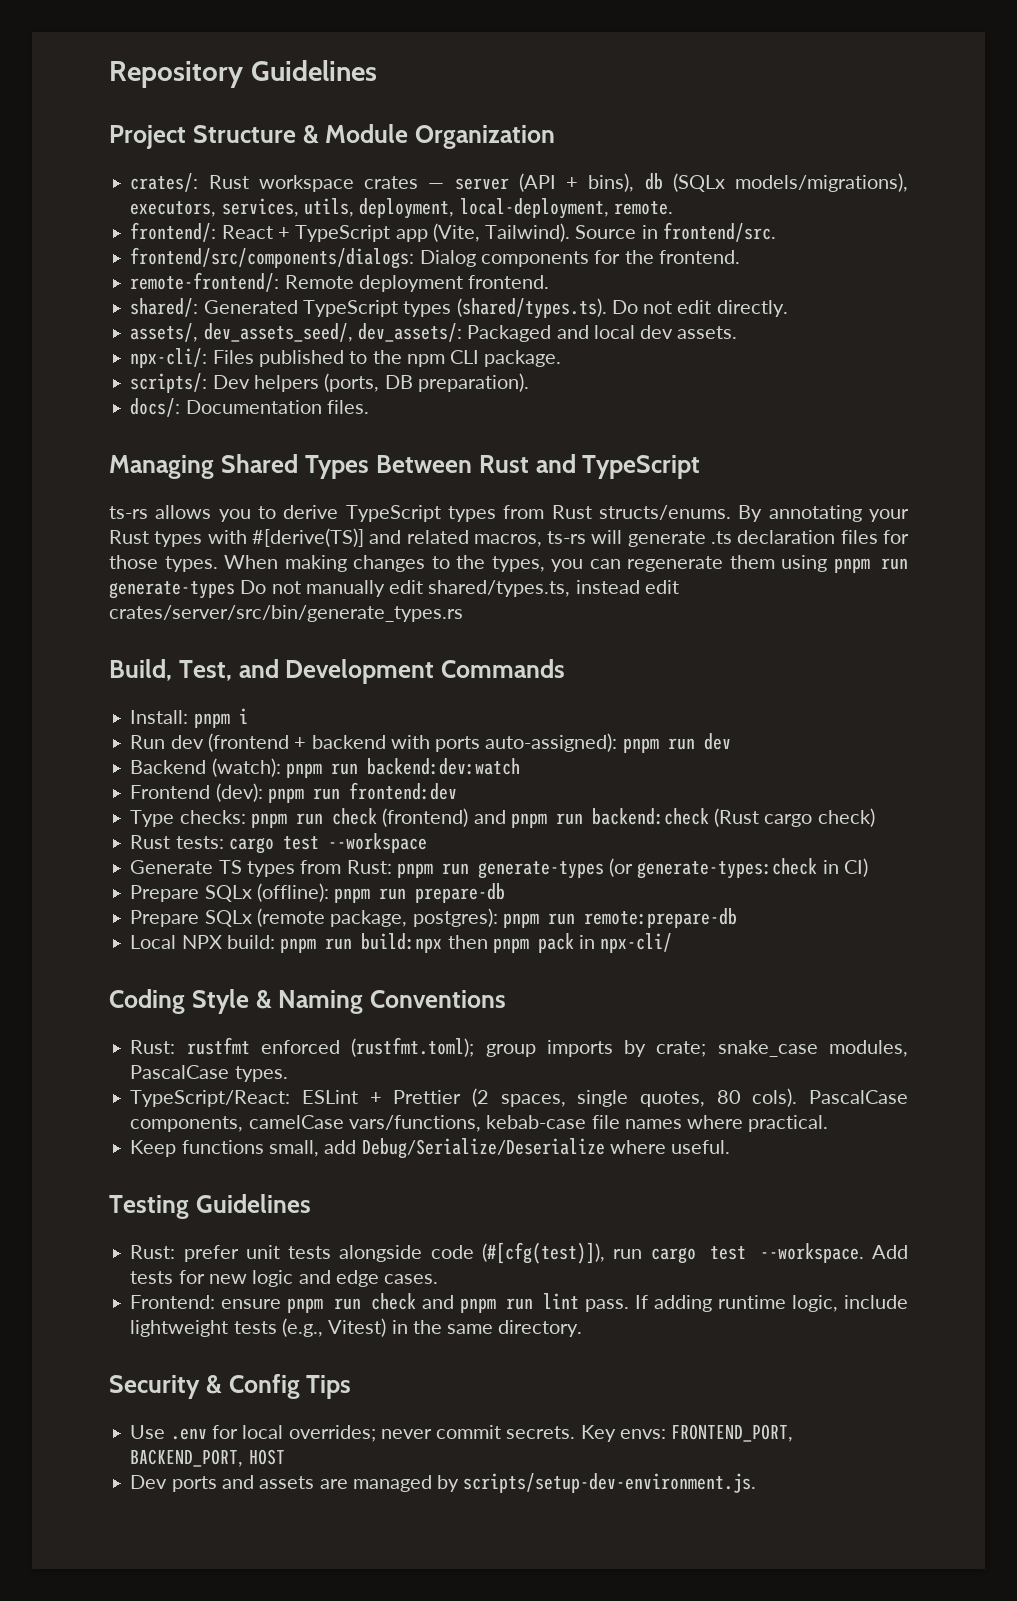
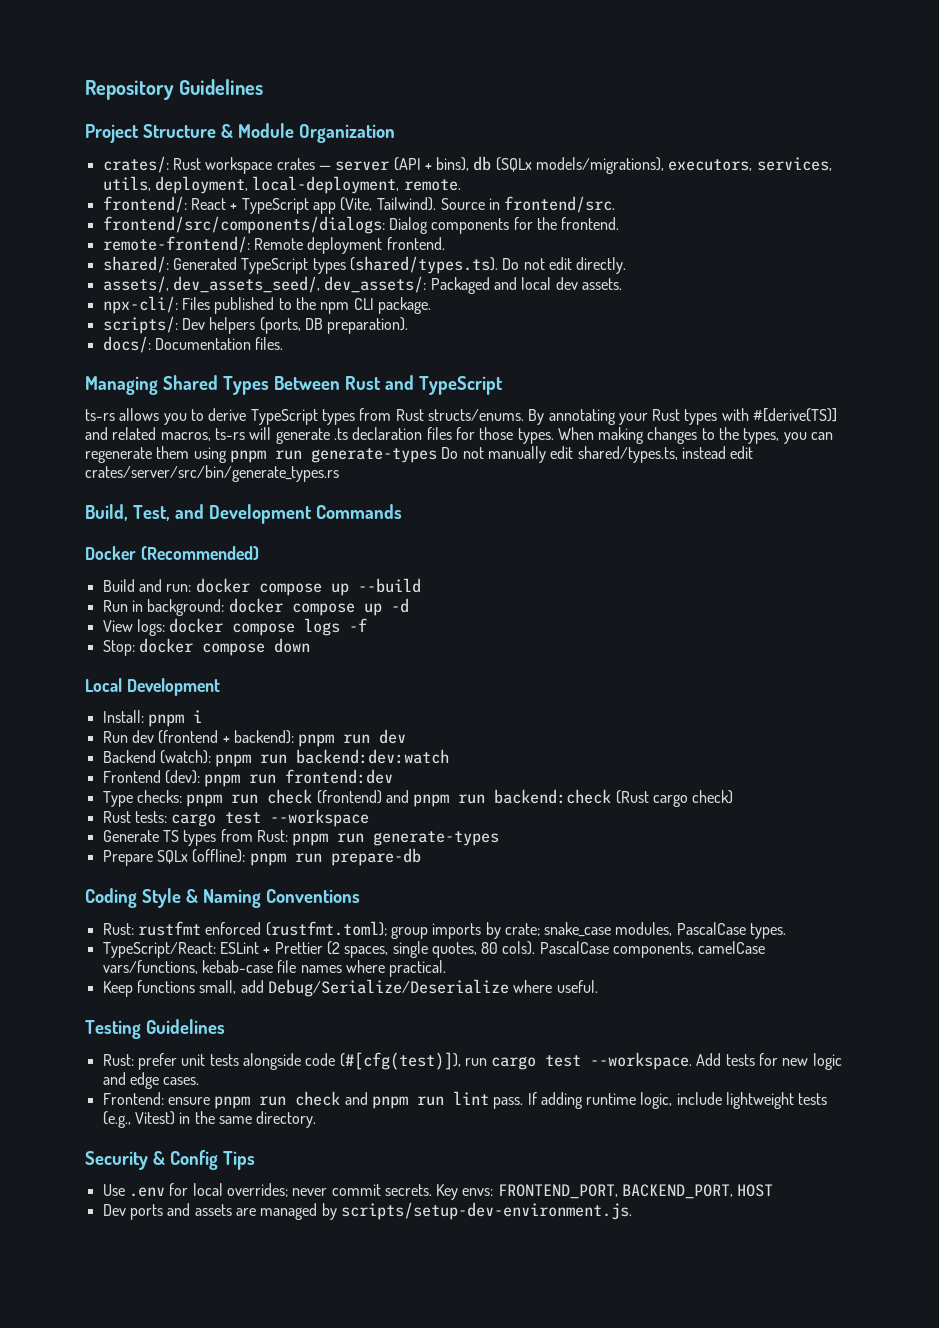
(565, 668) none -> [85,546,259,560] [102,578,421,596] [102,598,409,616] [102,618,368,636] [102,638,310,656] [85,678,220,696] // Docker (Recommended) // Build and run: docker compose up --build // Run in background: docker compose up -d // View logs: docker compose logs -f // Stop: docker compose down // Local Development
[311,733,618,752] backend with ports auto-assigned): -> [233,730,294,744] backend):
[609,858,868,879] (or generate-types:check in CI) -> (500, 838) none
[130,908,737,928] [130,933,673,953] // Prepare SQLx (remote package, postgres): pnpm run remote:prepare-db // Local NPX build: pnpm run build:npx then pnpm pack in npx-cli/ -> (421, 857) none

